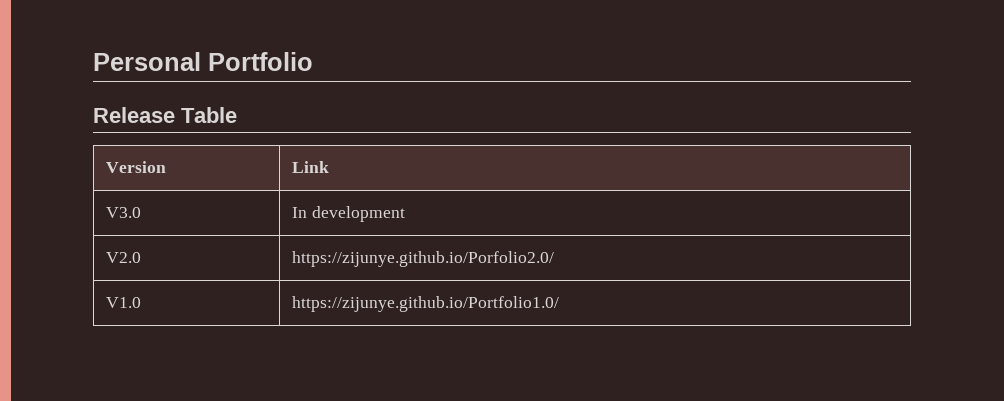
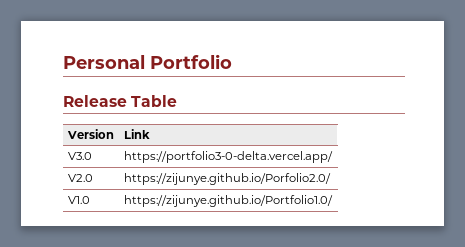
[291,206,405,222] In development -> [123,151,333,163] https://portfolio3-0-delta.vercel.app/

